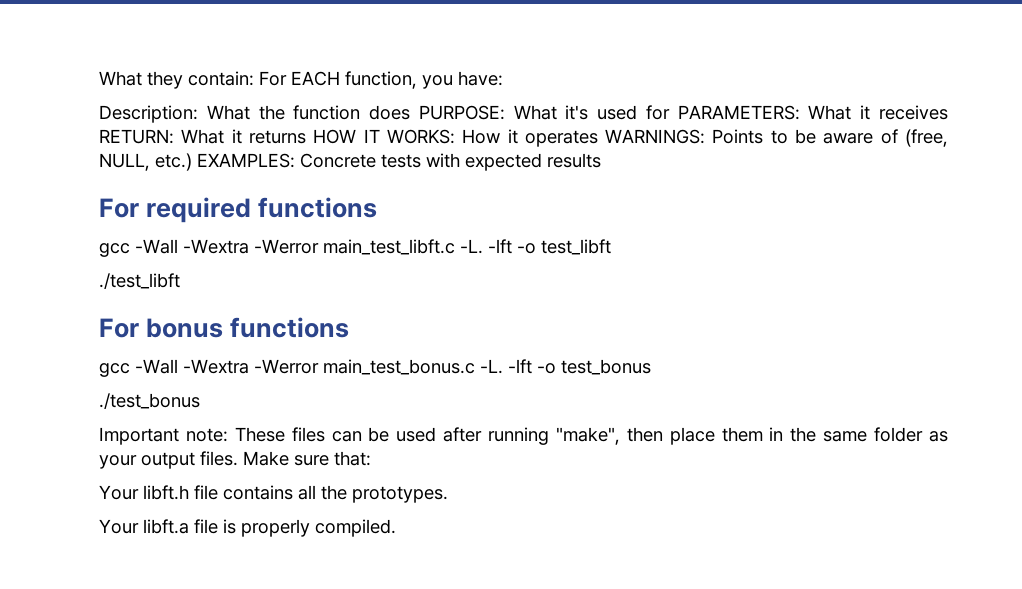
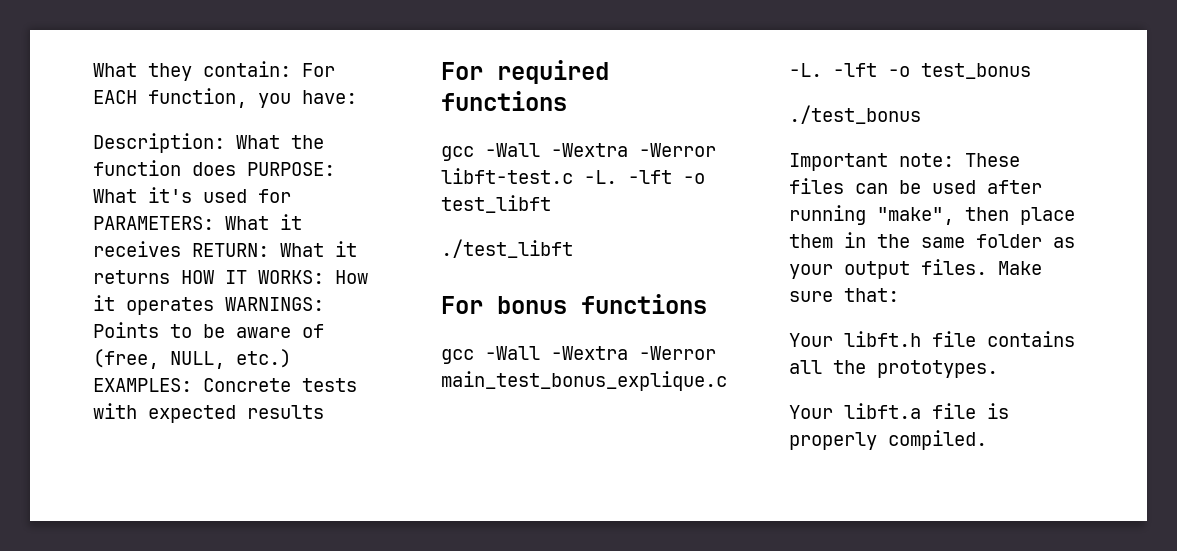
[323,239,455,255] main_test_libft.c -> [441,168,573,184] libft-test.c
[323,359,475,375] main_test_bonus.c -> [441,371,727,391] main_test_bonus_explique.c

